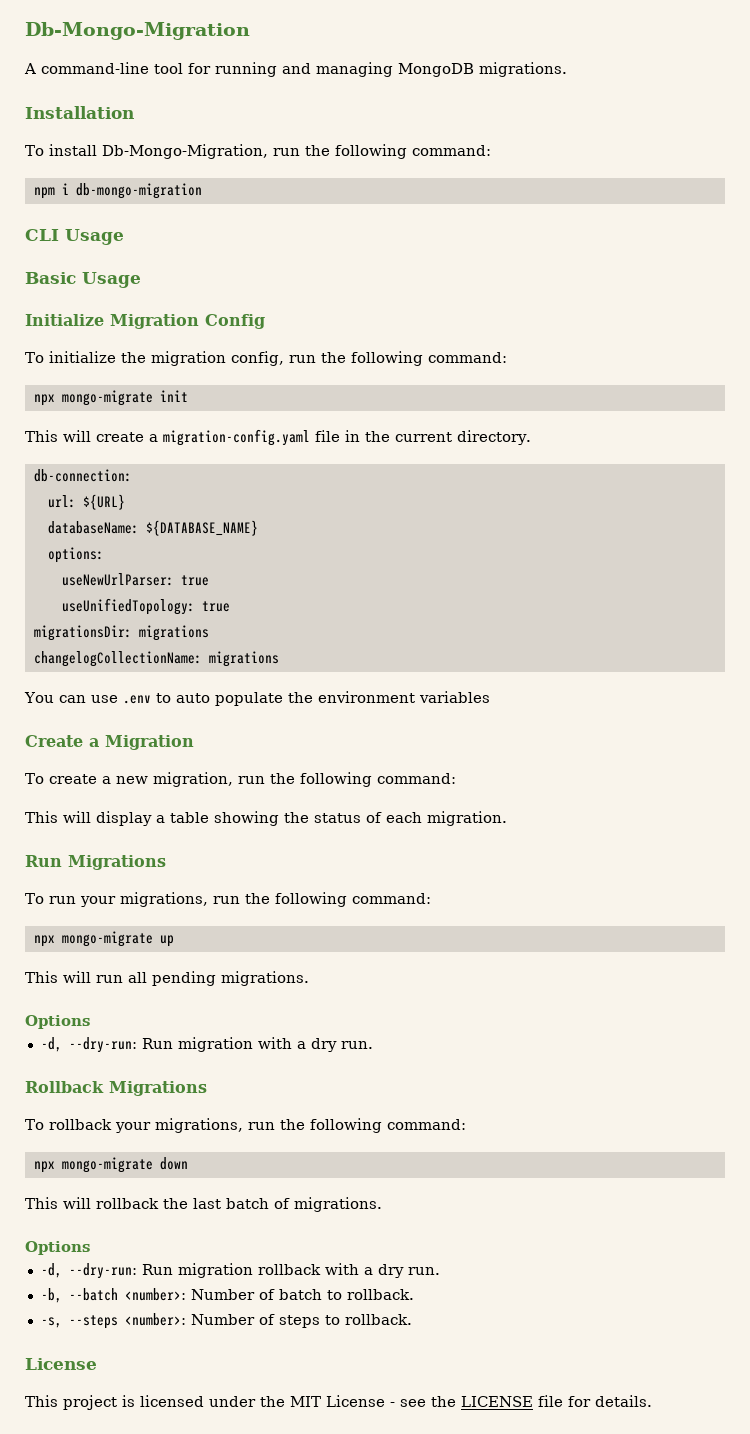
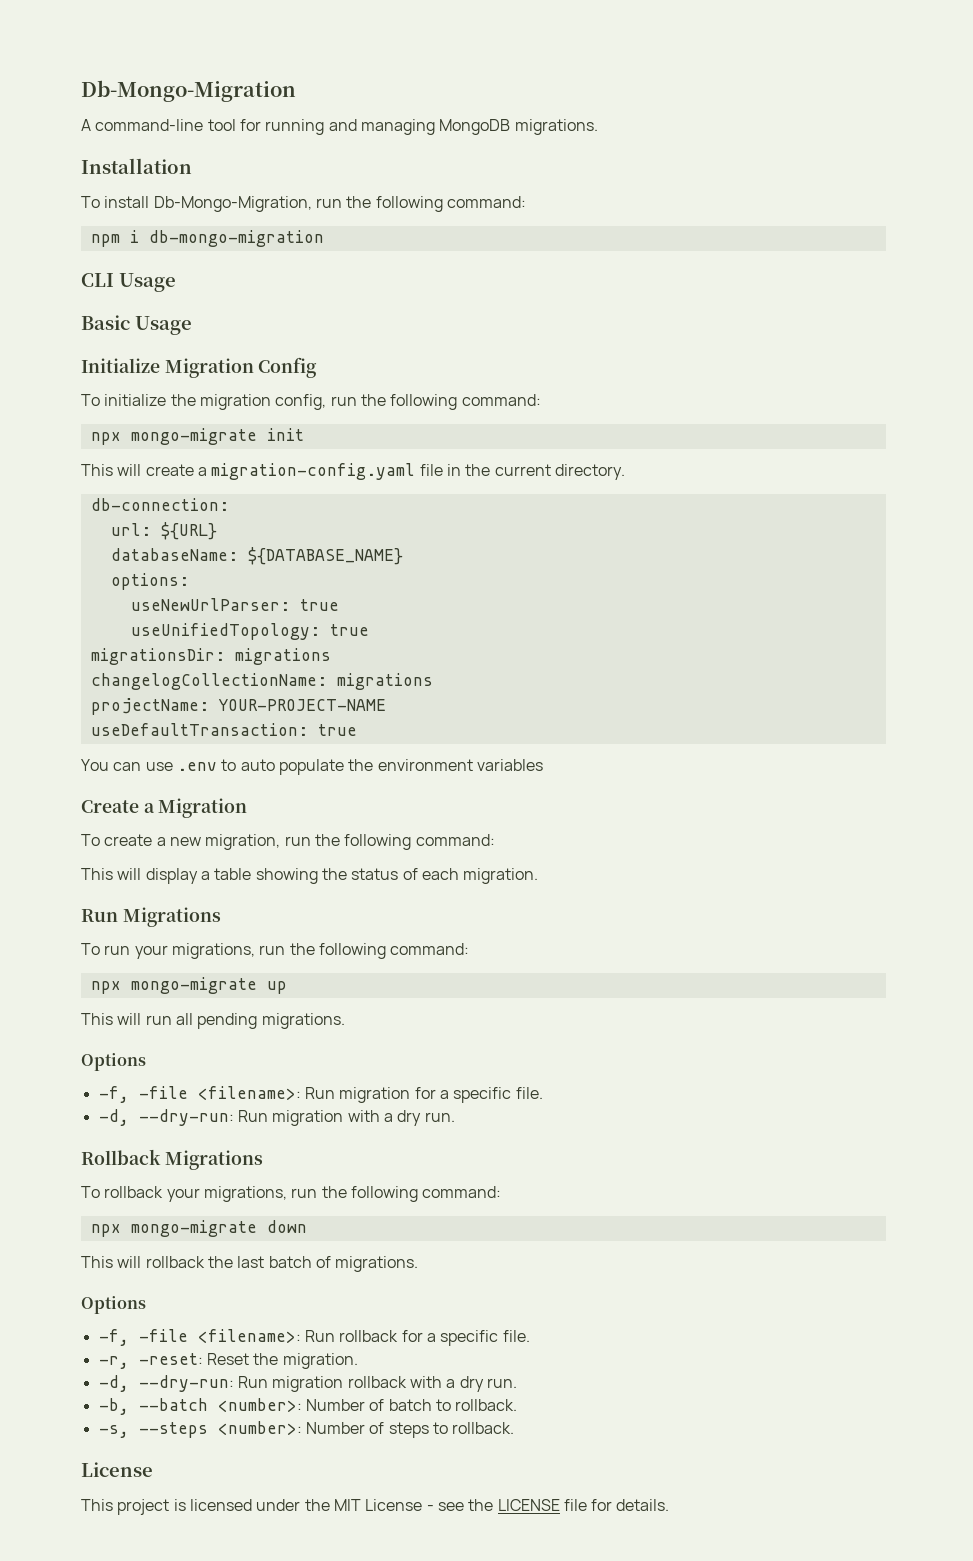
(279, 659) none -> [90,698,386,715] [90,723,357,736] // projectName: YOUR-PROJECT-NAME // useDefaultTransaction: true
(90, 1022) none -> [98,1086,543,1103] // -f, -file <filename>: Run migration for a specific file.
(90, 1248) none -> [98,1329,530,1346] [98,1353,358,1369] // -f, -file <filename>: Run rollback for a specific file. // -r, -reset: Reset the migration.

